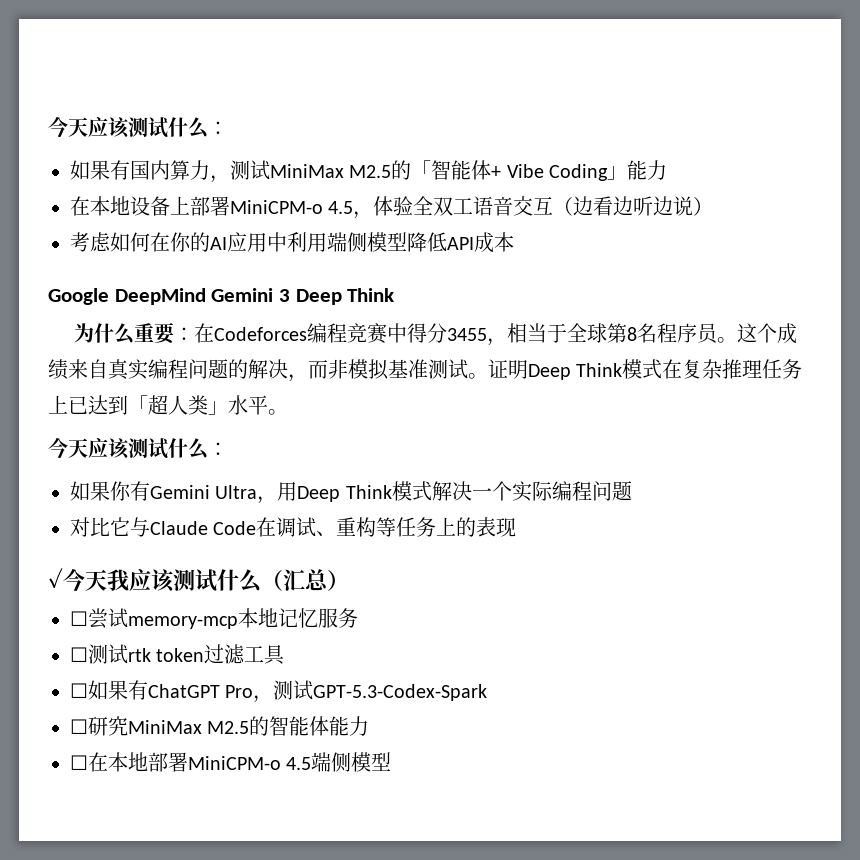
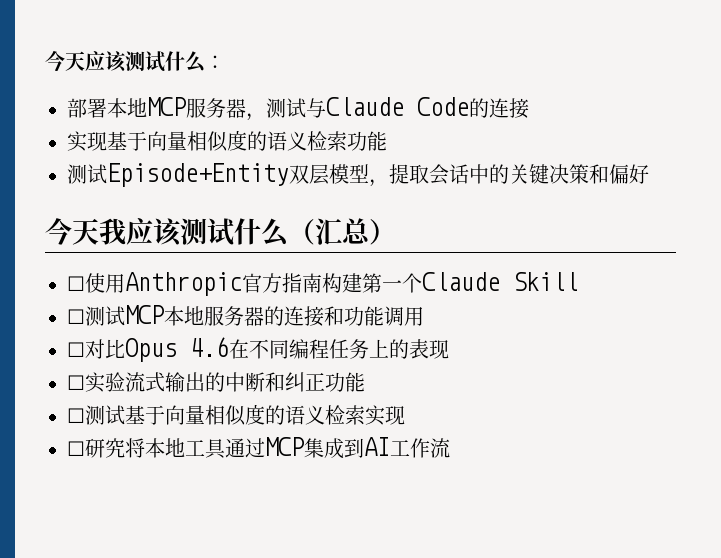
[48,116,228,139] [70,160,668,183] [70,196,714,219] [70,232,514,253] [48,288,395,305] [74,323,798,346] [48,359,803,382] [48,395,288,415] [48,437,228,460] [70,481,632,504] [70,517,517,537] [48,568,63,588] 今天应该测试什么： // 如果有国内算力，测试MiniMax M2.5的「智能体+ Vibe Coding」能力 // 在本地设备上部署MiniCPM-o 4.5，体验全双工语音交互（边看边听边说） // 考虑如何在你的AI应用中利用端侧模型降低API成本 // Google DeepMind Gemini 3 Deep Think // 为什么重要：在Codeforces编程竞赛中得分3455，相当于全球第8名程序员。这个成绩来自真实编程问题的解决，而非模拟基准测试。证明Deep Think模式在复杂推理任务上已达到「超人类」水平。 // 今天应该测试什么： // 如果你有Gemini Ultra，用Deep Think模式解决一个实际编程问题 // 对比它与Claude Code在调试、重构等任务上的表现 // ✓ -> [45,50,225,73] [67,97,529,121] [67,130,387,152] [67,163,649,187] 今天应该测试什么： // 部署本地MCP服务器，测试与Claude Code的连接 // 实现基于向量相似度的语义检索功能 // 测试Episode+Entity双层模型，提取会话中的关键决策和偏好 //
[88,608,358,629] [70,644,286,665] [70,680,488,703] [70,716,370,736] [70,752,392,772] 尝试memory-mcp本地记忆服务 // ☐测试rtk token过滤工具 // ☐如果有ChatGPT Pro，测试GPT-5.3-Codex-Spark // ☐研究MiniMax M2.5的智能体能力 // ☐在本地部署MiniCPM-o 4.5端侧模型 -> [85,272,578,296] [67,305,424,327] [67,337,449,362] [67,372,365,393] [67,404,405,426] [67,437,450,459] 使用Anthropic官方指南构建第一个Claude Skill // ☐测试MCP本地服务器的连接和功能调用 // ☐对比Opus 4.6在不同编程任务上的表现 // ☐实验流式输出的中断和纠正功能 // ☐测试基于向量相似度的语义检索实现 // ☐研究将本地工具通过MCP集成到AI工作流

